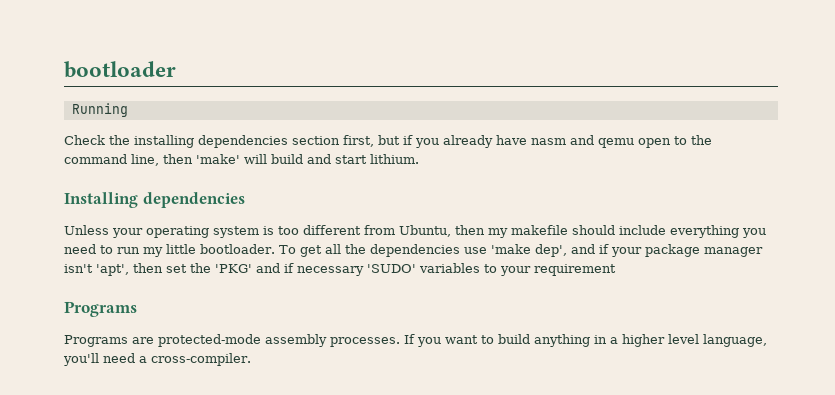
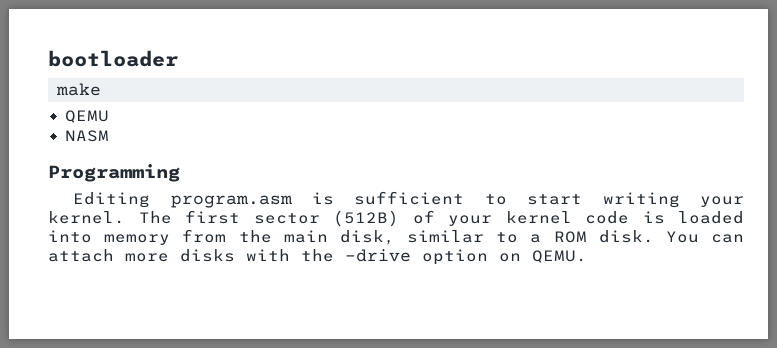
[71,103,128,117] [64,135,712,148] [64,154,419,166] [64,192,245,208] [64,225,766,238] [64,244,763,257] [64,263,616,276] [64,301,137,317] [64,334,767,347] [63,353,251,366] Running // Check the installing dependencies section first, but if you already have nasm and qemu open to the command line, then 'make' will build and start lithium. // Installing dependencies // Unless your operating system is too different from Ubuntu, then my makefile should include everything you need to run my little bootloader. To get all the dependencies use 'make dep', and if your package manager isn't 'apt', then set the 'PKG' and if necessary 'SUDO' variables to your requirement // Programs // Programs are protected-mode assembly processes. If you want to build anything in a higher level language, you'll need a cross-compiler. -> [56,83,101,96] [64,110,109,123] [64,130,109,142] [48,164,180,182] [73,191,744,208] [48,210,744,227] [48,229,744,245] [48,249,587,265] make // QEMU // NASM // Programming // Editing program.asm is sufficient to start writing your kernel. The first sector (512B) of your kernel code is loaded into memory from the main disk, similar to a ROM disk. You can attach more disks with the -drive option on QEMU.

